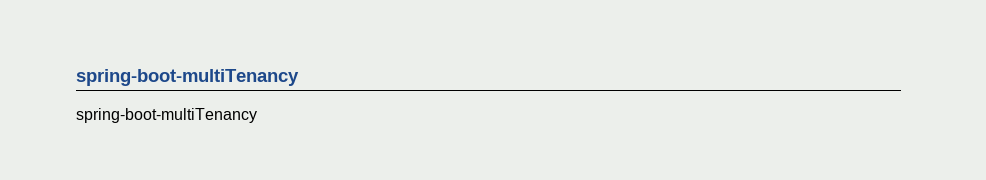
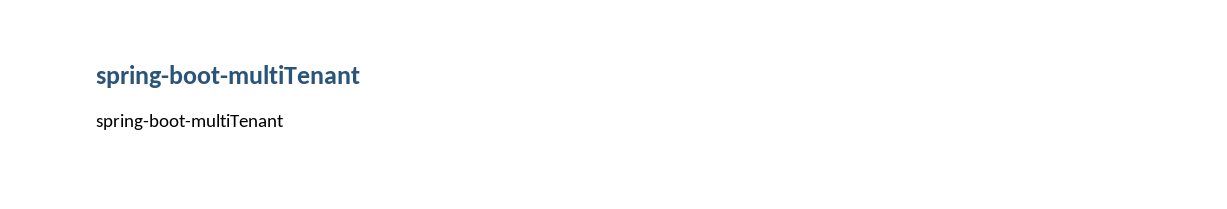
[76,69,299,86] [76,108,257,123] spring-boot-multiTenancy // spring-boot-multiTenancy -> [96,65,360,88] [96,114,284,130] spring-boot-multiTenant // spring-boot-multiTenant

